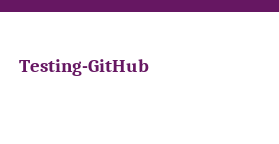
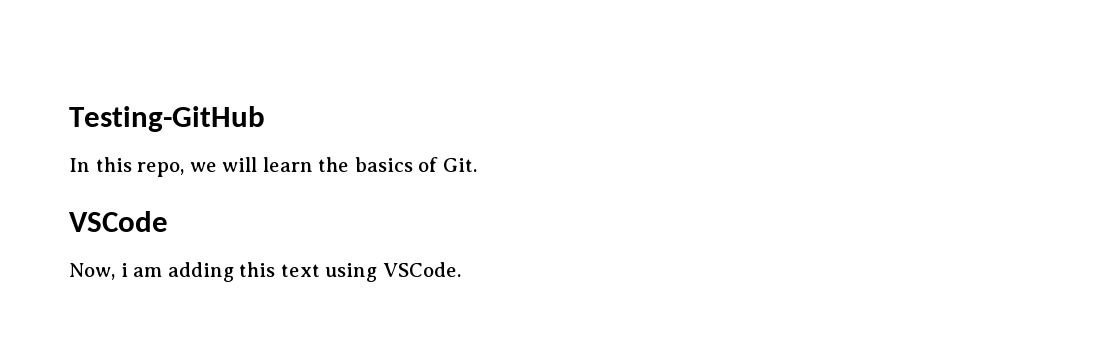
(149, 67) none -> [69,157,477,177] [69,211,168,232] [69,262,461,282] // In this repo, we will learn the basics of Git. // VSCode // Now, i am adding this text using VSCode.

